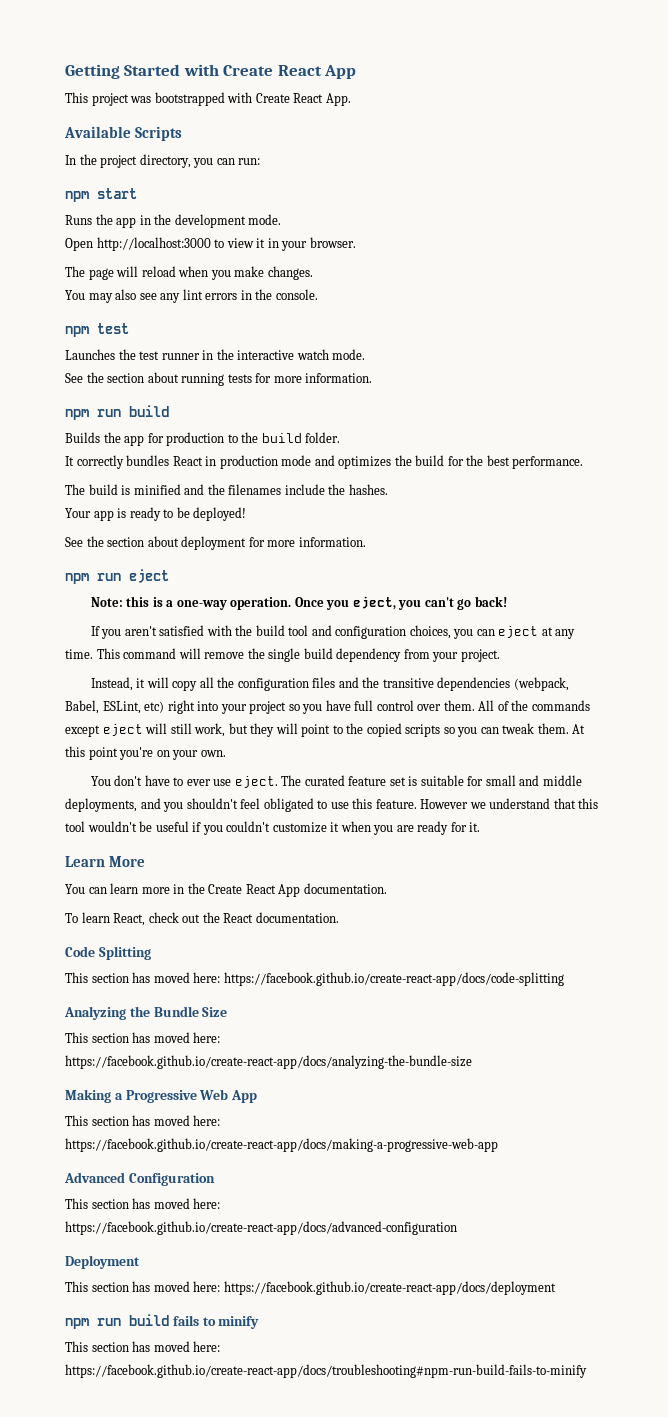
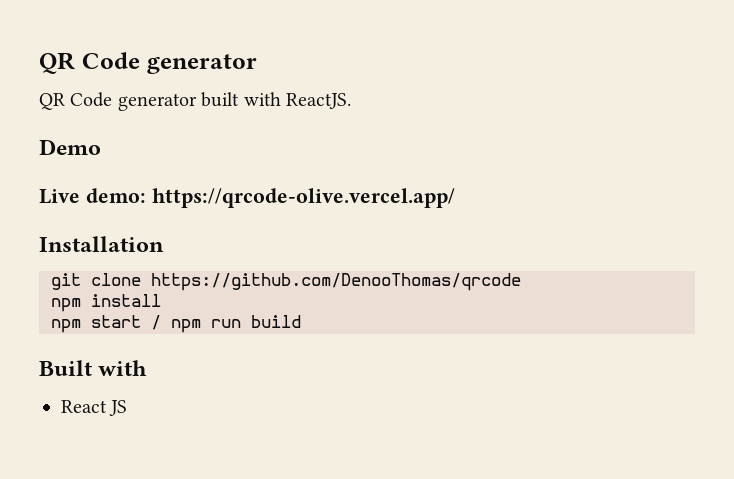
[65,64,357,79] [65,92,351,106] [64,126,183,141] [65,154,261,168] [65,188,137,202] [65,214,282,228] [65,237,356,251] [65,266,313,280] [65,289,318,303] [65,323,129,337] [65,349,366,360] [65,372,373,386] [65,405,169,420] [65,432,341,446] [65,455,584,469] [65,484,388,495] [65,507,247,521] [65,536,366,550] [65,569,169,584] [90,596,507,610] [90,625,576,639] [65,648,500,662] [90,677,569,691] [65,700,590,714] [65,723,586,737] [65,746,226,760] [90,775,582,788] [65,798,599,812] [65,821,481,835] [65,856,146,867] [65,883,387,897] [65,912,339,926] [65,946,151,960] [65,972,564,986] [64,1006,228,1020] [65,1032,221,1043] [65,1055,472,1069] [65,1089,258,1103] [65,1115,221,1126] [65,1138,498,1152] [64,1172,215,1186] [65,1198,221,1209] [65,1221,457,1235] [65,1255,140,1269] [65,1281,556,1295] [65,1314,260,1329] [65,1341,221,1352] [65,1364,587,1378] Getting Started with Create React App // This project was bootstrapped with Create React App. // Available Scripts // In the project directory, you can run: // npm start // Runs the app in the development mode. // Open http://localhost:3000 to view it in your browser. // The page will reload when you make changes. // You may also see any lint errors in the console. // npm test // Launches the test runner in the interactive watch mode. // See the section about running tests for more information. // npm run build // Builds the app for production to the build folder. // It correctly bundles React in production mode and optimizes the build for the best performance. // The build is minified and the filenames include the hashes. // Your app is ready to be deployed! // See the section about deployment for more information. // npm run eject // Note: this is a one-way operation. Once you eject, you can't go back! // If you aren't satisfied with the build tool and configuration choices, you can eject at any time. This command will remove the single build dependency from your project. // Instead, it will copy all the configuration files and the transitive dependencies (webpack, Babel, ESLint, etc) right into your project so you have full control over them. All of the commands except eject will still work, but they will point to the copied scripts so you can tweak them. At this point you're on your own. // You don't have to ever use eject. The curated feature set is suitable for small and middle deployments, and you shouldn't feel obligated to use this feature. However we understand that this tool wouldn't be useful if you couldn't customize it when you are ready for it. // Learn More // You can learn more in the Create React App documentation. // To learn React, check out the React documentation. // Code Splitting // This section has moved here: https://facebook.github.io/create-react-app/docs/code-splitting // Analyzing the Bundle Size // This section has moved here: https://facebook.github.io/create-react-app/docs/analyzing-the-bundle-size // Making a Progressive Web App // This section has moved here: https://facebook.github.io/create-react-app/docs/making-a-progressive-web-app // Advanced Configuration // This section has moved here: https://facebook.github.io/create-react-app/docs/advanced-configuration // Deployment // This section has moved here: https://facebook.github.io/create-react-app/docs/deployment // npm run build fails to minify // This section has moved here: https://facebook.github.io/create-react-app/docs/troubleshooting#npm-run-build-fails-to-minify -> [39,52,257,74] [39,92,351,111] [39,139,101,155] [39,188,455,208] [39,236,164,252] [51,273,521,291] [51,294,161,312] [51,315,301,333] [39,360,148,376] [61,400,128,416] QR Code generator // QR Code generator built with ReactJS. // Demo // Live demo: https://qrcode-olive.vercel.app/ // Installation // git clone https://github.com/DenooThomas/qrcode // npm install // npm start / npm run build // Built with // React JS

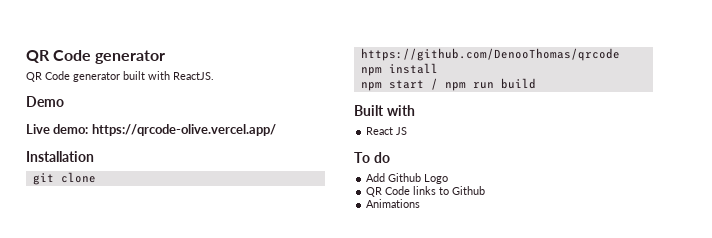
(128, 408) none -> [354,152,390,163] [366,173,449,184] [366,186,486,197] [366,199,421,208] // To do // Add Github Logo // QR Code links to Github // Animations

